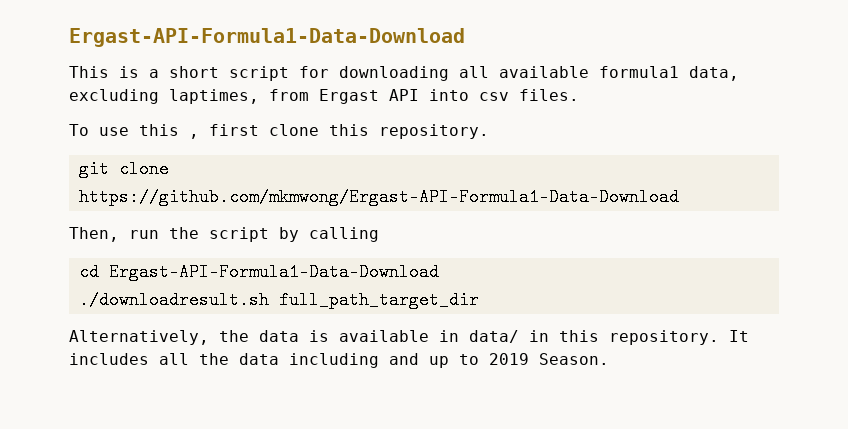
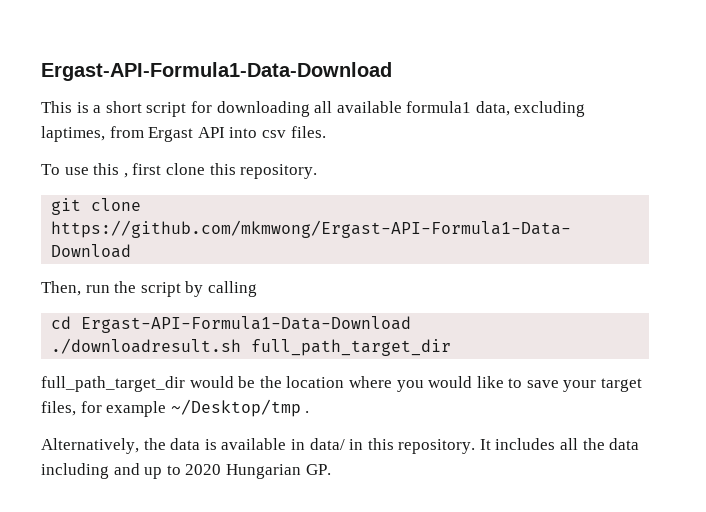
(479, 300) none -> [41,376,643,392] [41,399,310,417] // full_path_target_dir would be the location where you would like to save your target files, for example ~/Desktop/tmp .
[489,353,609,365] 2019 Season. -> [185,464,331,479] 2020 Hungarian GP.

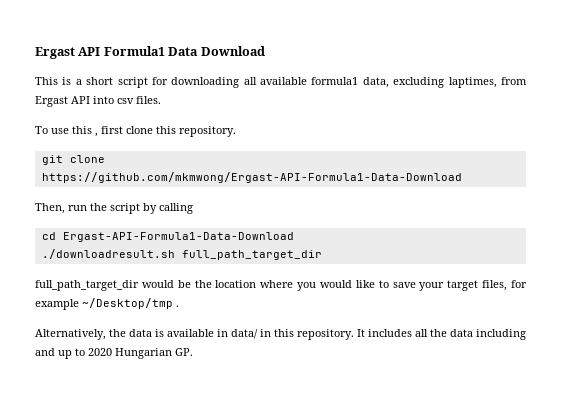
[41,62,392,81] Ergast-API-Formula1-Data-Download -> [35,46,265,59] Ergast API Formula1 Data Download

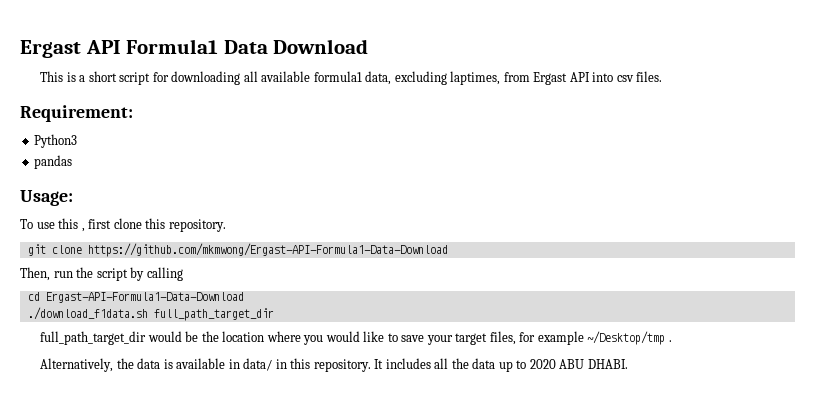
(161, 100) none -> [20,105,133,122] [34,134,78,148] [34,155,73,169] [20,190,73,206] // Requirement: // Python3 // pandas // Usage:
[41,249,175,259] ./downloadresult.sh -> [27,307,148,320] ./download_f1data.sh
[476,329,526,340] [35,348,55,356] including and -> (496, 363) none
[115,348,193,359] Hungarian GP. -> [559,359,628,369] ABU DHABI.

